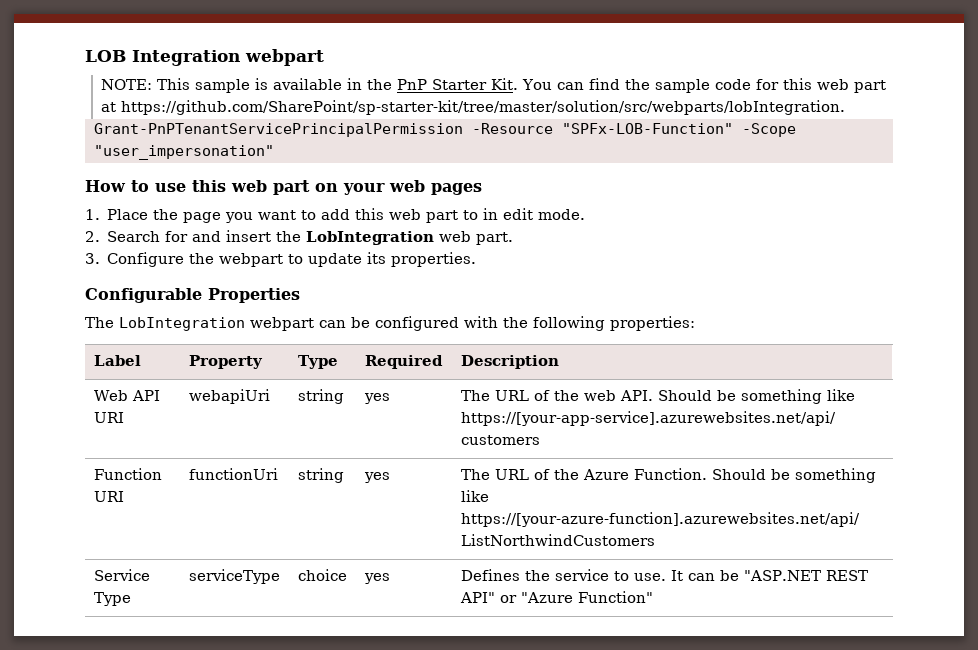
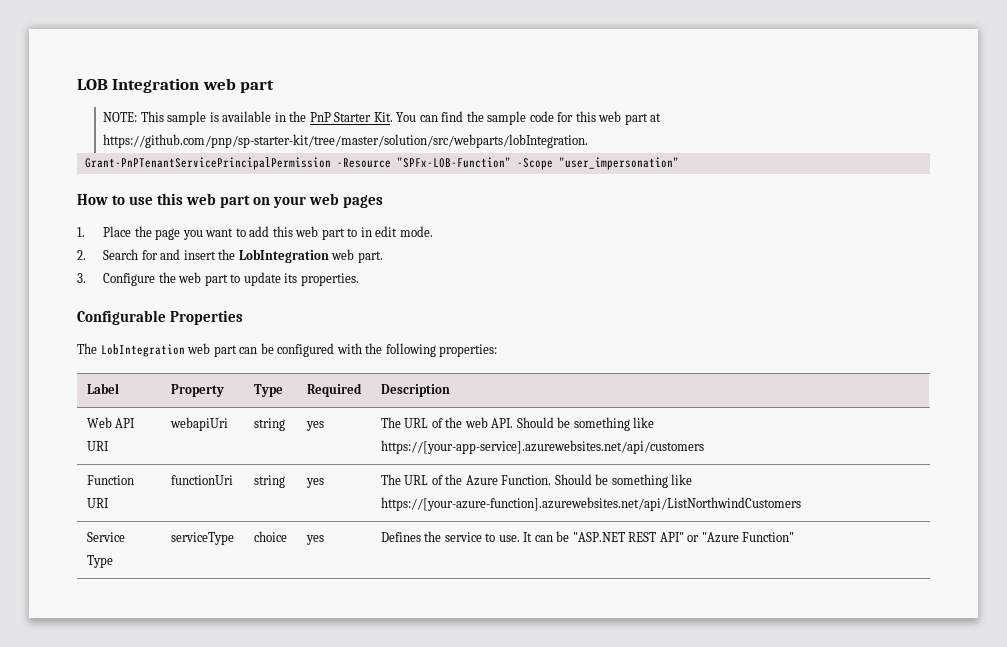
[245,49,324,66] webpart -> [202,78,275,93] web part
[121,100,846,115] https://github.com/SharePoint/sp-starter-kit/tree/master/solution/src/webparts/lobIntegration. -> [102,134,588,148] https://github.com/pnp/sp-starter-kit/tree/master/solution/src/webparts/lobIntegration.
[219,253,284,267] webpart -> [178,272,228,286] web part
[250,317,314,331] webpart -> [187,343,237,357] web part

